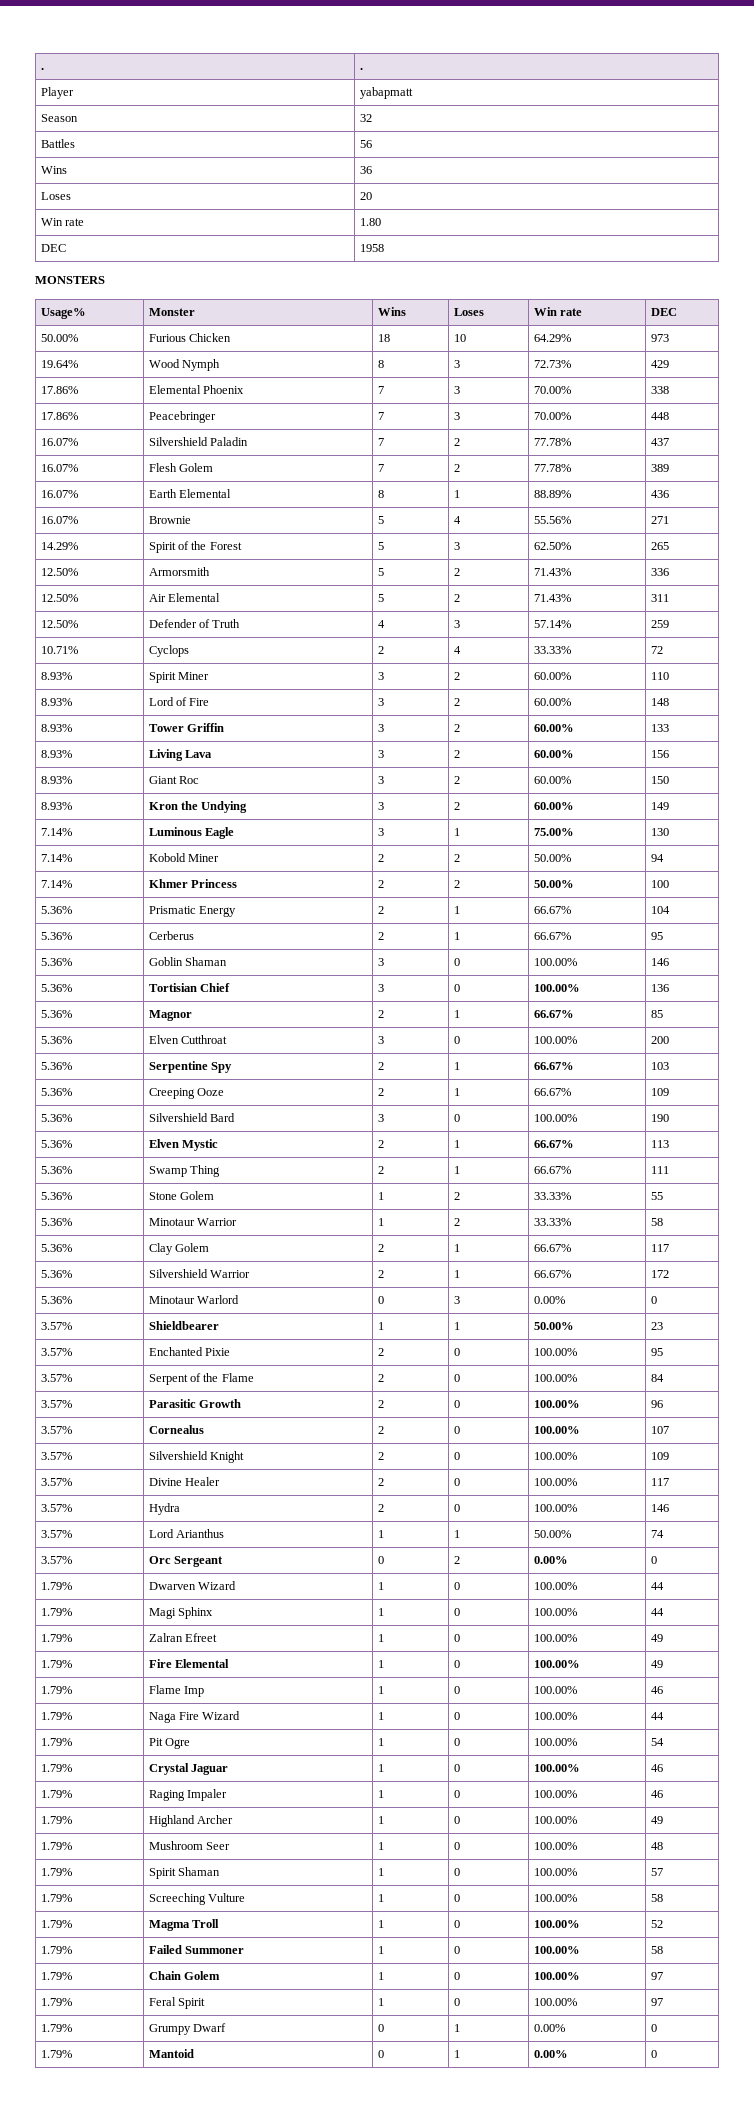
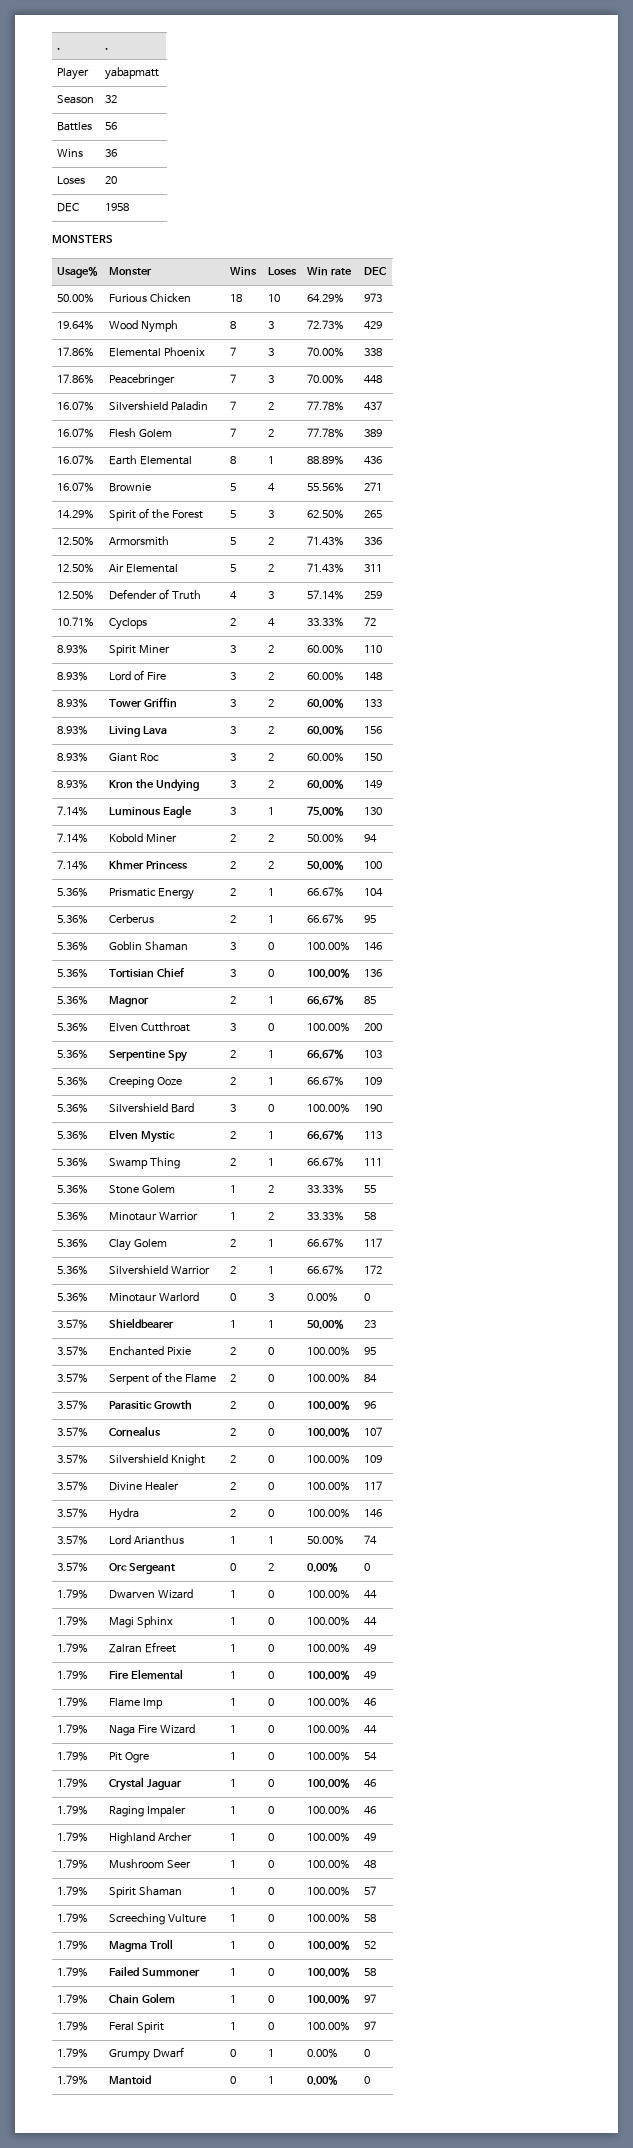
[40,218,84,226] [359,218,381,226] // Win rate | 1.80 -> (118, 180) none

